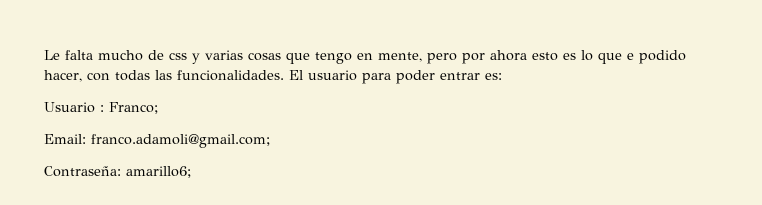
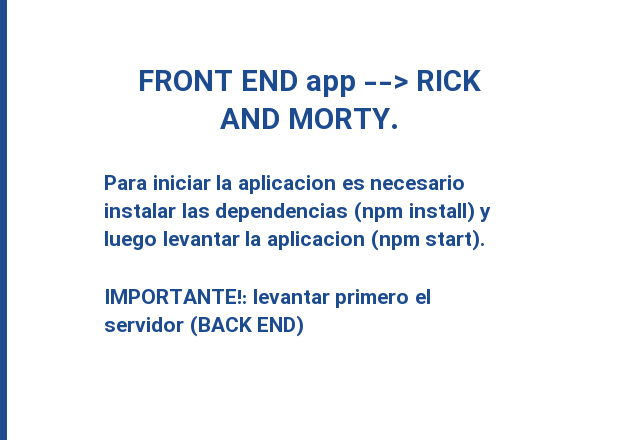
[44,50,686,64] [44,70,502,84] [44,102,158,114] [44,134,270,148] [44,166,191,178] Le falta mucho de css y varias cosas que tengo en mente, pero por ahora esto es lo que e podido hacer, con todas las funcionalidades. El usuario para poder entrar es: // Usuario : Franco; // Email: franco.adamoli@gmail.com; // Contraseña: amarillo6; -> [137,70,482,97] [220,108,399,129] [104,175,466,194] [104,201,492,223] [104,229,486,251] [104,289,432,308] [104,315,305,337] FRONT END app --> RICK AND MORTY. // Para iniciar la aplicacion es necesario instalar las dependencias (npm install) y luego levantar la aplicacion (npm start). // IMPORTANTE!: levantar primero el servidor (BACK END)

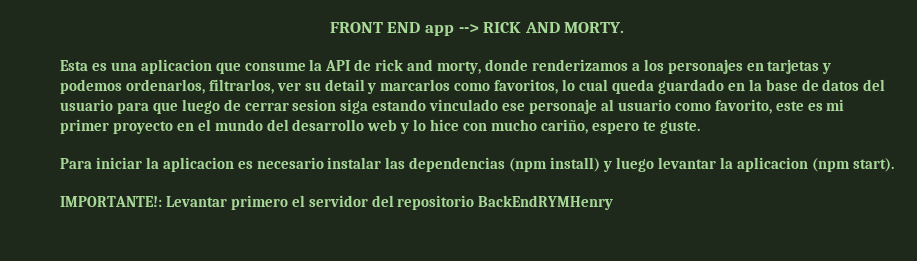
(399, 118) none -> [60,59,832,74] [60,79,886,94] [60,99,845,114] [60,119,700,134] // Esta es una aplicacion que consume la API de rick and morty, donde renderizamos a los personajes en tarjetas y podemos ordenarlos, filtrarlos, ver su detail y marcarlos como favoritos, lo cual queda guardado en la base de datos del usuario para que luego de cerrar sesion siga estando vinculado ese personaje al usuario como favorito, este es mi primer proyecto en el mundo del desarrollo web y lo hice con mucho cariño, espero te guste.
[252,289,330,304] levantar -> [165,196,227,207] Levantar
[189,315,305,337] (BACK END) -> [371,195,614,210] del repositorio BackEndRYMHenry

